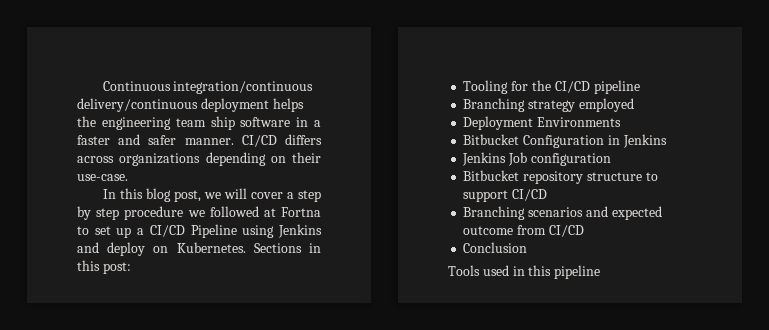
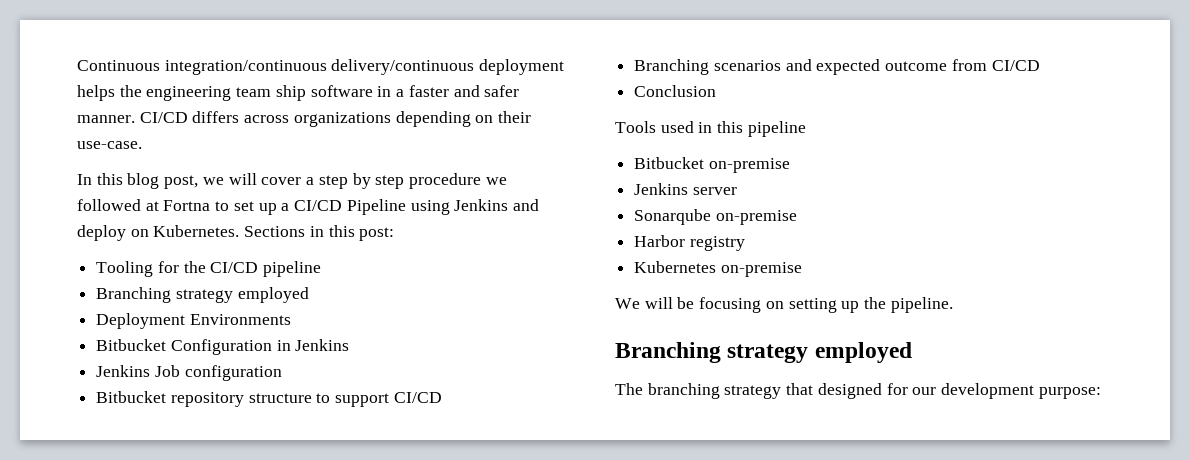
(601, 272) none -> [634,157,790,173] [634,183,737,195] [634,209,797,225] [634,235,745,251] [634,261,802,277] [615,297,953,313] [615,342,912,363] [615,383,1101,399] // Bitbucket on-premise // Jenkins server // Sonarqube on-premise // Harbor registry // Kubernetes on-premise // We will be focusing on setting up the pipeline. // Branching strategy employed // The branching strategy that designed for our development purpose:

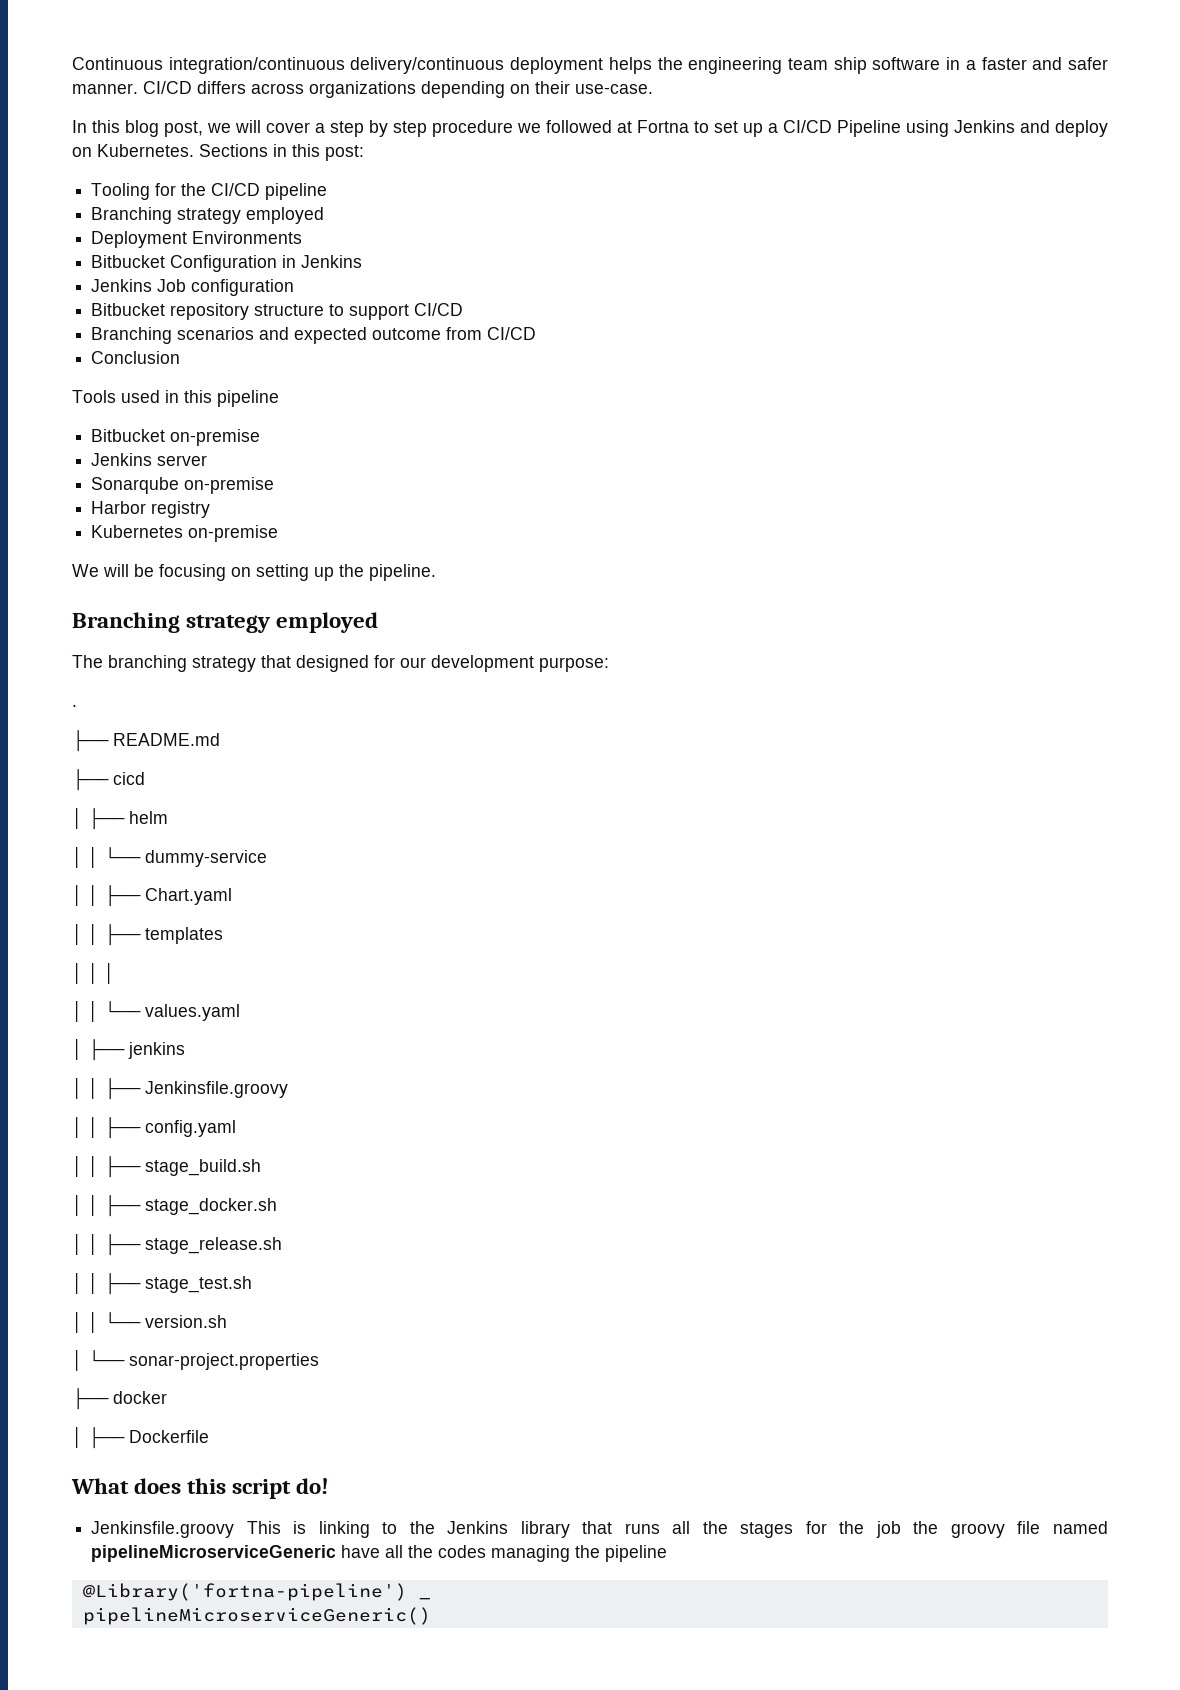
(1101, 393) none -> [72,705,77,707] [72,730,220,752] [72,769,145,791] [72,808,168,830] [72,847,267,868] [72,885,232,907] [72,924,223,946] [72,963,115,984] [72,1001,240,1022] [72,1039,185,1061] [72,1078,288,1100] [72,1117,236,1139] [72,1156,261,1178] [72,1195,277,1217] [72,1234,282,1256] [72,1273,252,1295] [72,1312,227,1333] [72,1350,319,1371] [72,1388,167,1410] [72,1427,209,1449] [71,1478,330,1499] [91,1521,1109,1538] [91,1545,668,1562] [82,1583,431,1601] [82,1607,431,1625] // . // ├── README.md // ├── cicd // │ ├── helm // │ │ └── dummy-service // │ │ ├── Chart.yaml // │ │ ├── templates // │ │ │ // │ │ └── values.yaml // │ ├── jenkins // │ │ ├── Jenkinsfile.groovy // │ │ ├── config.yaml // │ │ ├── stage_build.sh // │ │ ├── stage_docker.sh // │ │ ├── stage_release.sh // │ │ ├── stage_test.sh // │ │ └── version.sh // │ └── sonar-project.properties // ├── docker // │ ├── Dockerfile // What does this script do! // Jenkinsfile.groovy This is linking to the Jenkins library that runs all the stages for the job the groovy file named pipelineMicroserviceGeneric have all the codes managing the pipeline // @Library('fortna-pipeline') _ // pipelineMicroserviceGeneric()

